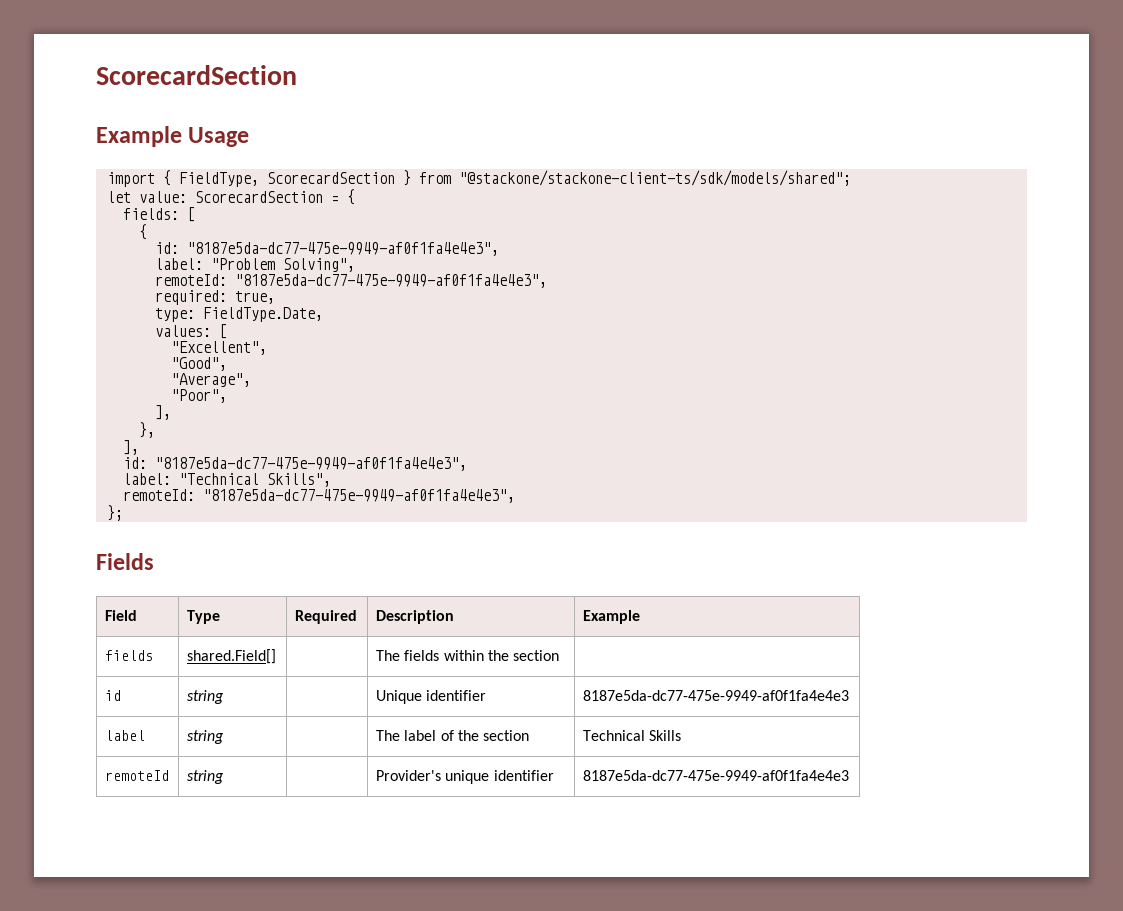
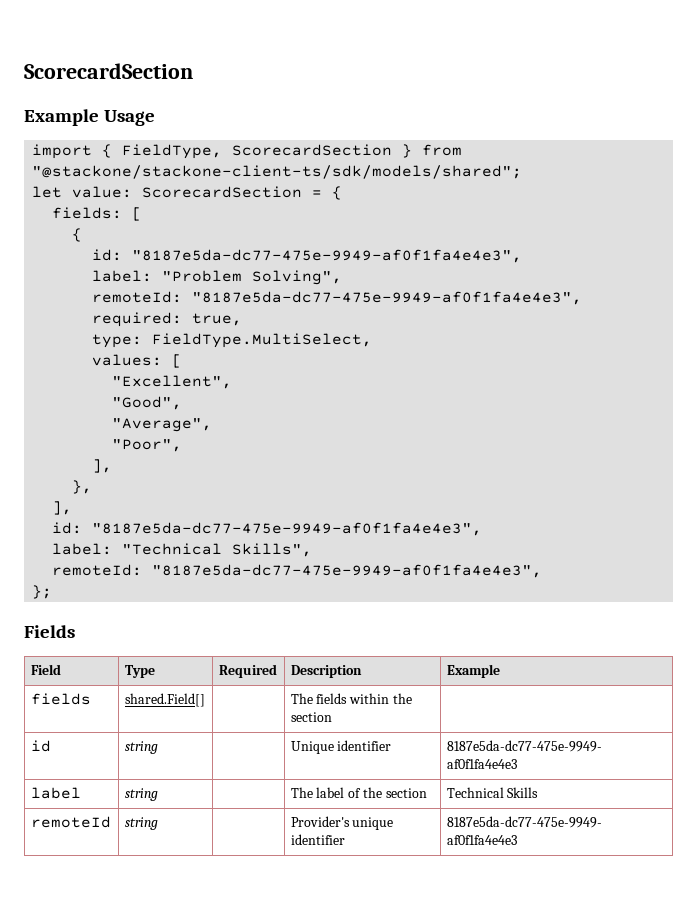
[202,307,323,322] FieldType.Date, -> [152,333,373,348] FieldType.MultiSelect,

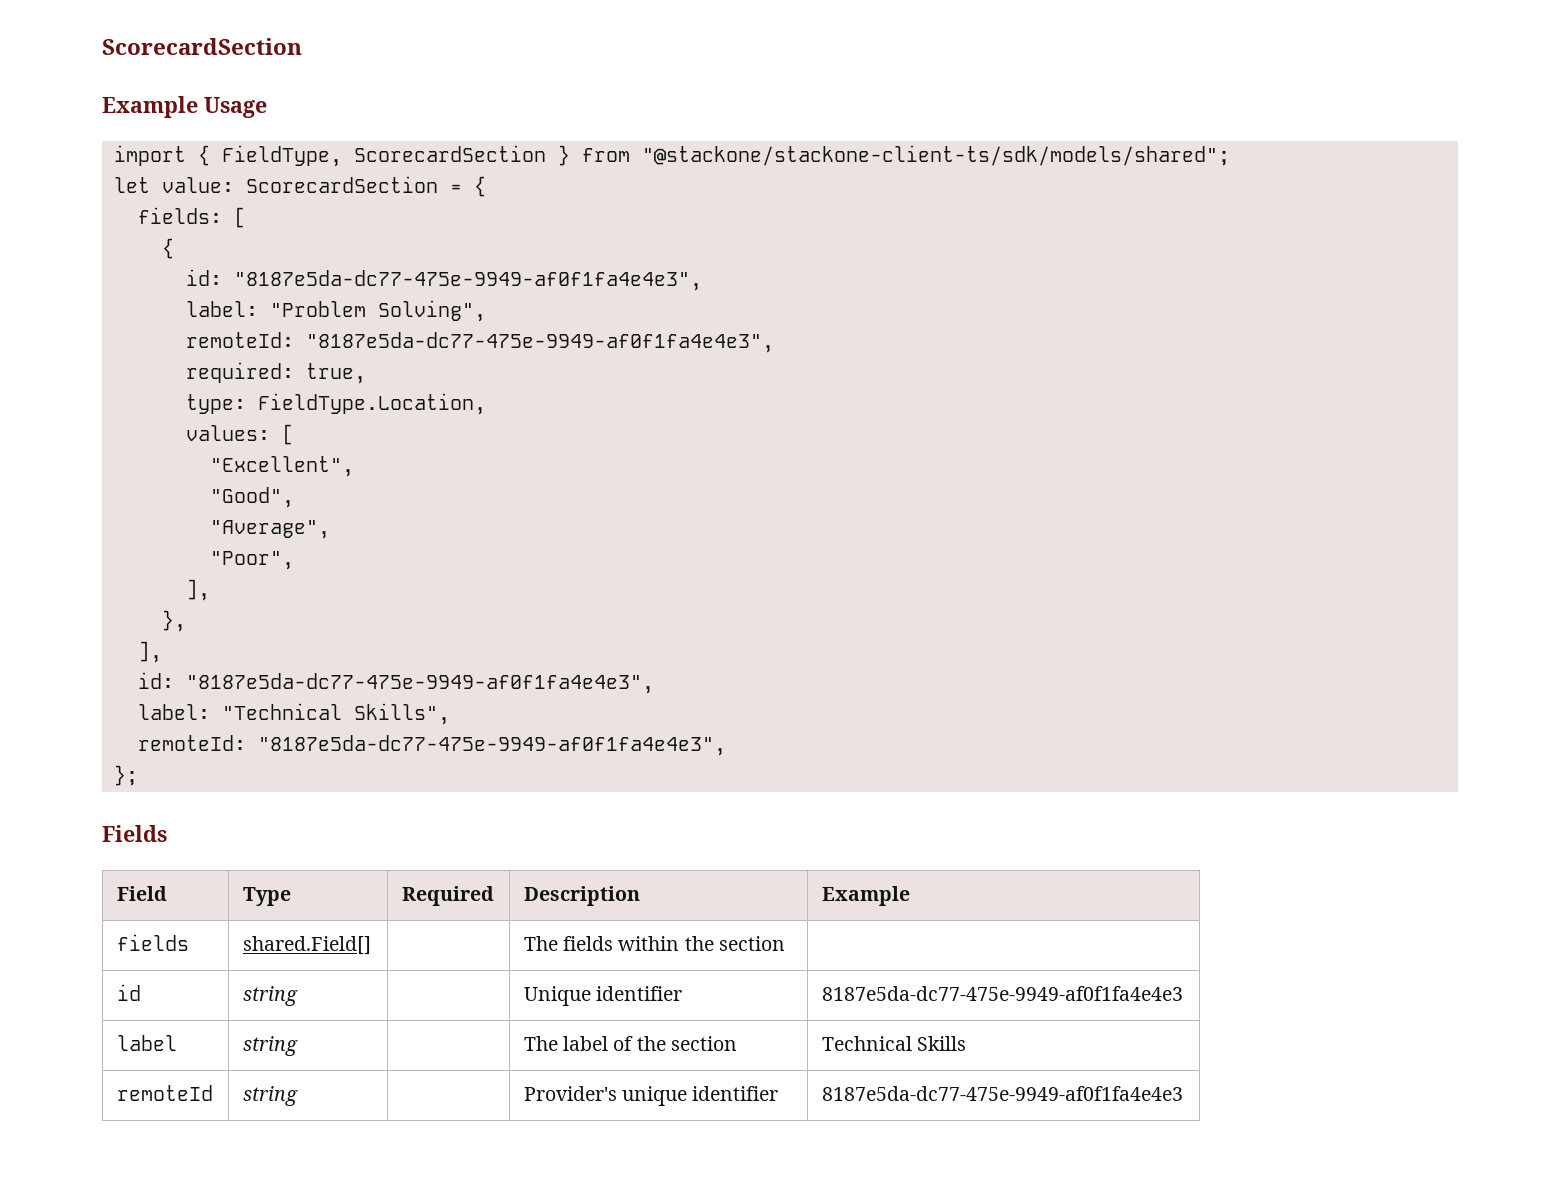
[152,333,373,348] FieldType.MultiSelect, -> [257,393,486,415] FieldType.Location,

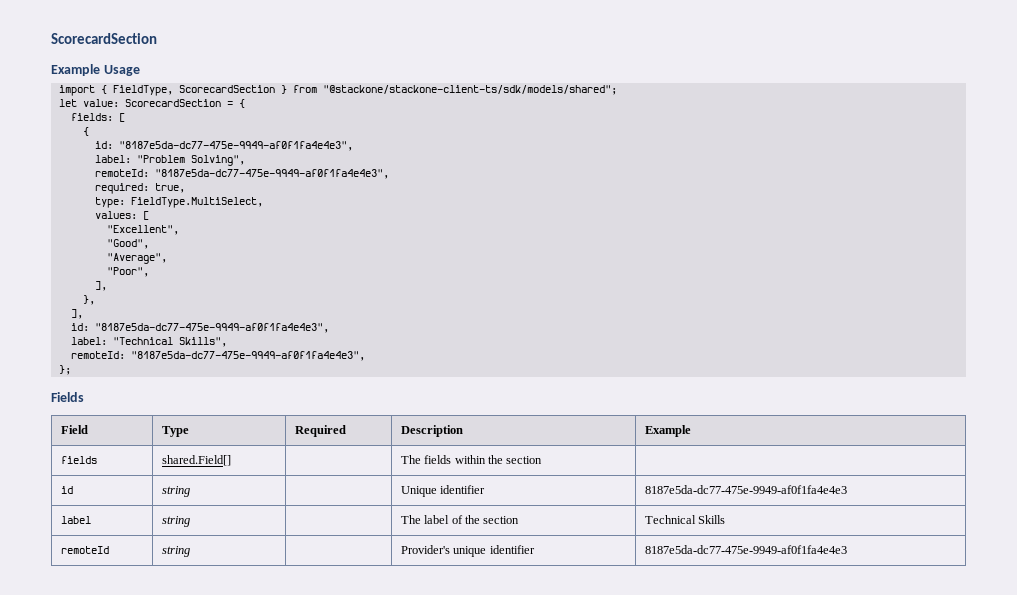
[257,393,486,415] FieldType.Location, -> [130,197,263,208] FieldType.MultiSelect,

